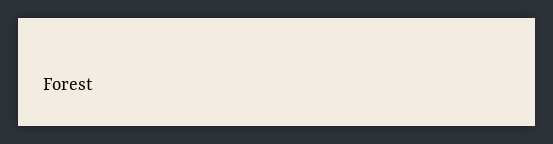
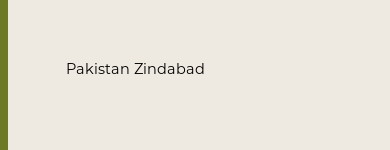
[43,78,93,90] Forest -> [66,63,205,74] Pakistan Zindabad

